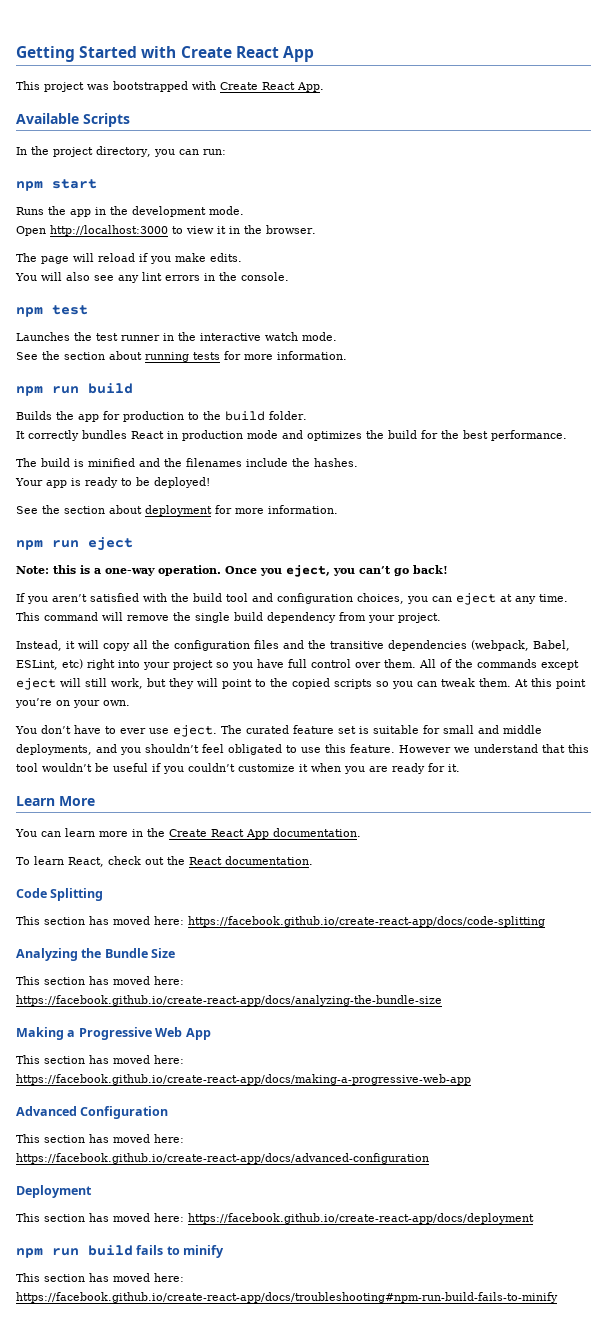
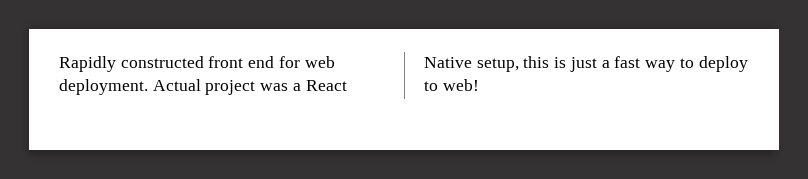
[16,46,314,62] [16,81,324,92] [16,113,130,127] [16,146,226,157] [16,179,97,191] [16,206,244,217] [16,225,316,236] [16,253,242,264] [15,272,289,283] [16,305,88,317] [16,332,337,341] [16,351,347,362] [16,383,133,396] [16,411,307,422] [16,430,567,441] [16,458,358,467] [15,477,210,488] [16,505,338,516] [16,537,133,551] [16,565,448,577] [16,593,568,605] [16,612,441,623] [16,640,570,651] [16,659,579,670] [16,678,586,690] [15,698,130,708] [15,725,542,737] [16,744,589,755] [16,763,460,774] [16,796,95,806] [15,828,361,839] [16,856,313,867] [16,888,104,901] [16,916,545,927] [16,948,176,961] [16,976,184,985] [16,995,442,1006] [16,1027,211,1040] [16,1055,184,1064] [16,1074,471,1085] [16,1106,169,1119] [16,1134,184,1143] [16,1153,429,1164] [16,1185,92,1198] [16,1213,534,1224] [16,1245,225,1258] [16,1273,184,1282] [16,1292,558,1303] Getting Started with Create React App // This project was bootstrapped with Create React App. // Available Scripts // In the project directory, you can run: // npm start // Runs the app in the development mode. // Open http://localhost:3000 to view it in the browser. // The page will reload if you make edits. // You will also see any lint errors in the console. // npm test // Launches the test runner in the interactive watch mode. // See the section about running tests for more information. // npm run build // Builds the app for production to the build folder. // It correctly bundles React in production mode and optimizes the build for the best performance. // The build is minified and the filenames include the hashes. // Your app is ready to be deployed! // See the section about deployment for more information. // npm run eject // Note: this is a one-way operation. Once you eject, you can’t go back! // If you aren’t satisfied with the build tool and configuration choices, you can eject at any time. This command will remove the single build dependency from your project. // Instead, it will copy all the configuration files and the transitive dependencies (webpack, Babel, ESLint, etc) right into your project so you have full control over them. All of the commands except eject will still work, but they will point to the copied scripts so you can tweak them. At this point you’re on your own. // You don’t have to ever use eject. The curated feature set is suitable for small and middle deployments, and you shouldn’t feel obligated to use this feature. However we understand that this tool wouldn’t be useful if you couldn’t customize it when you are ready for it. // Learn More // You can learn more in the Create React App documentation. // To learn React, check out the React documentation. // Code Splitting // This section has moved here: https://facebook.github.io/create-react-app/docs/code-splitting // Analyzing the Bundle Size // This section has moved here: https://facebook.github.io/create-react-app/docs/analyzing-the-bundle-size // Making a Progressive Web App // This section has moved here: https://facebook.github.io/create-react-app/docs/making-a-progressive-web-app // Advanced Configuration // This section has moved here: https://facebook.github.io/create-react-app/docs/advanced-configuration // Deployment // This section has moved here: https://facebook.github.io/create-react-app/docs/deployment // npm run build fails to minify // This section has moved here: https://facebook.github.io/create-react-app/docs/troubleshooting#npm-run-build-fails-to-minify -> [59,56,335,72] [59,79,347,95] [424,56,748,72] [424,79,479,91] Rapidly constructed front end for web deployment. Actual project was a React Native setup, this is just a fast way to deploy to web!

